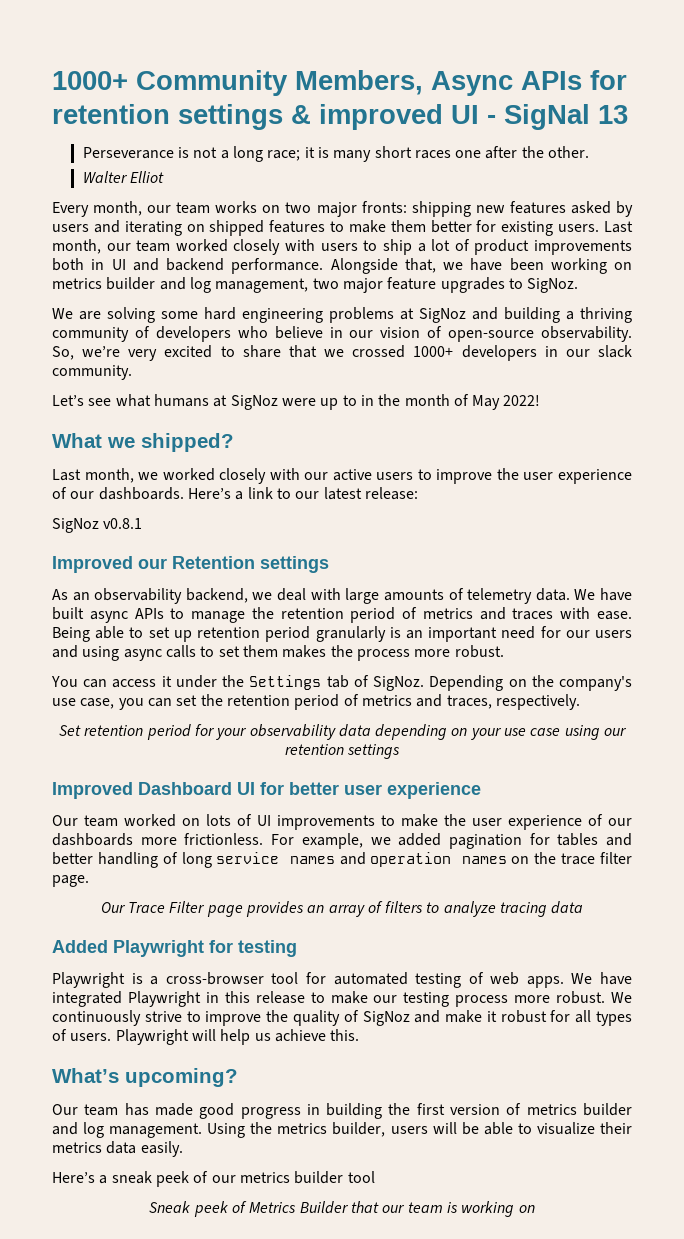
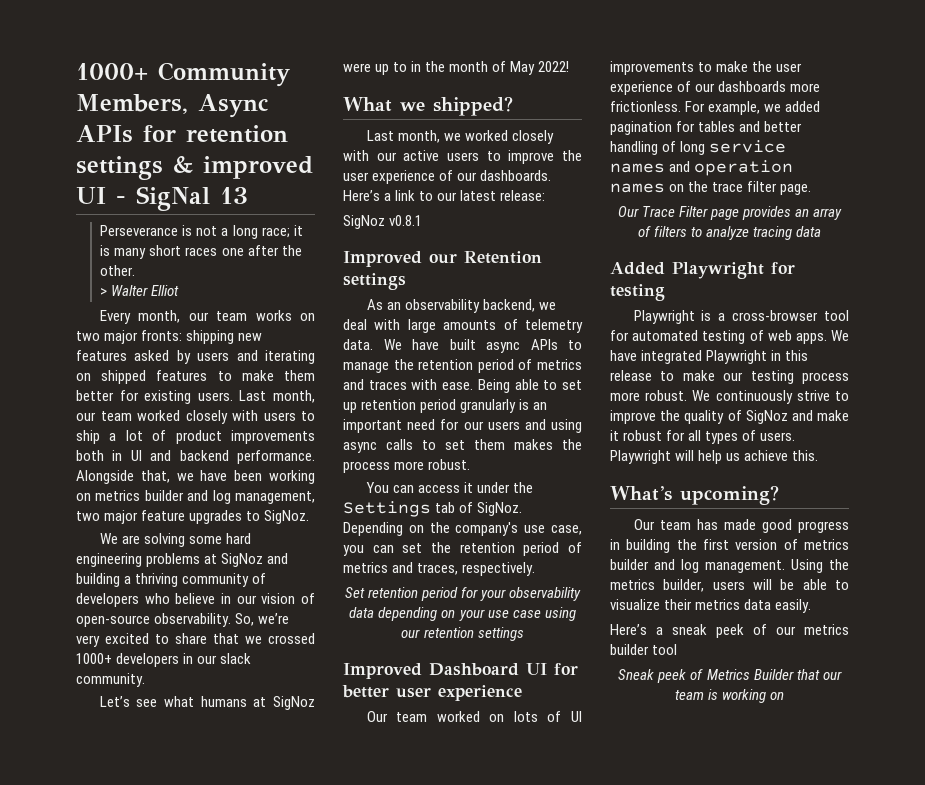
(590, 152) none -> [100,288,108,296] >

